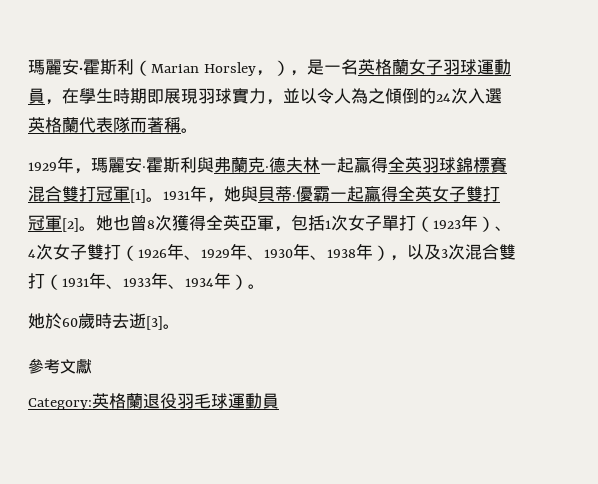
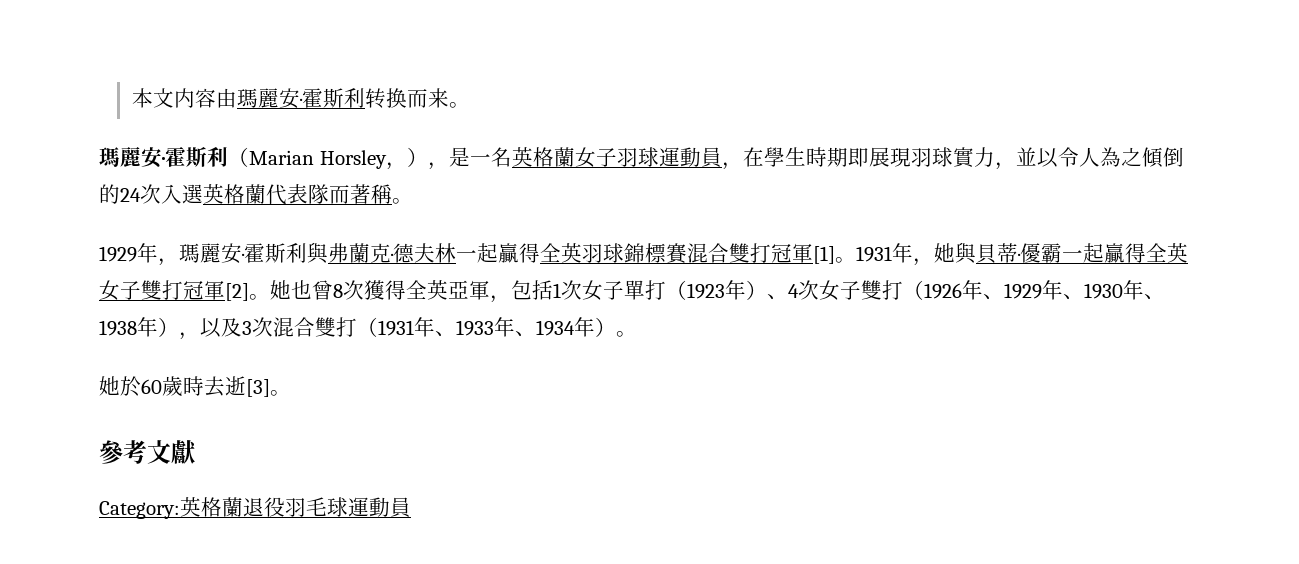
(28, 67) none -> [131,88,470,109] 本文内容由瑪麗安·霍斯利转换而来。 //

